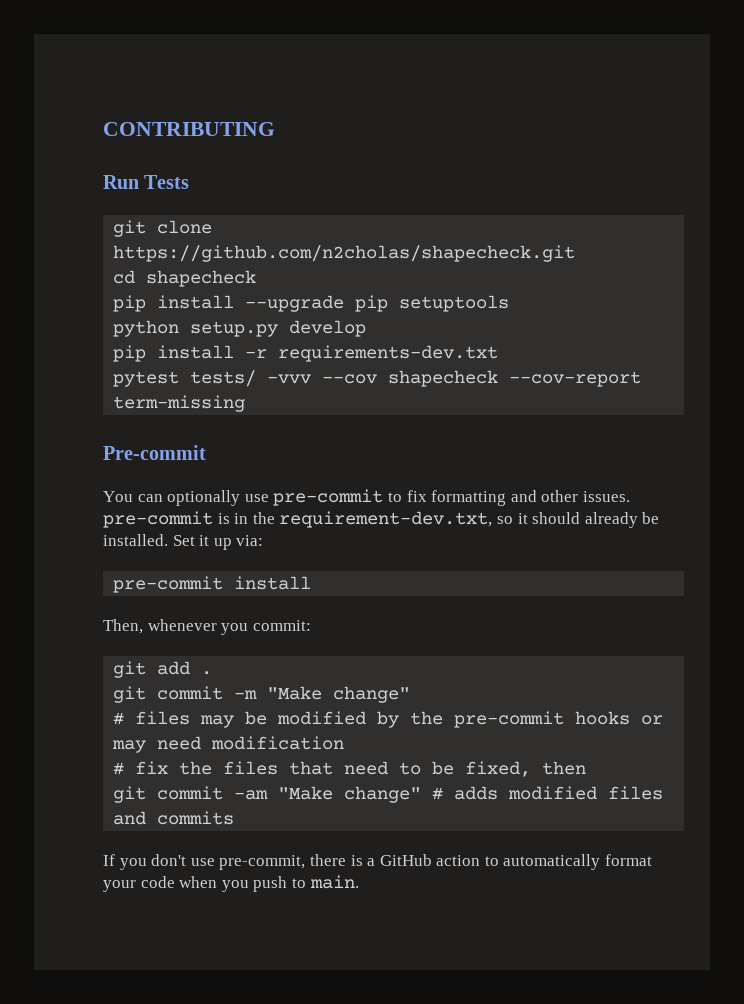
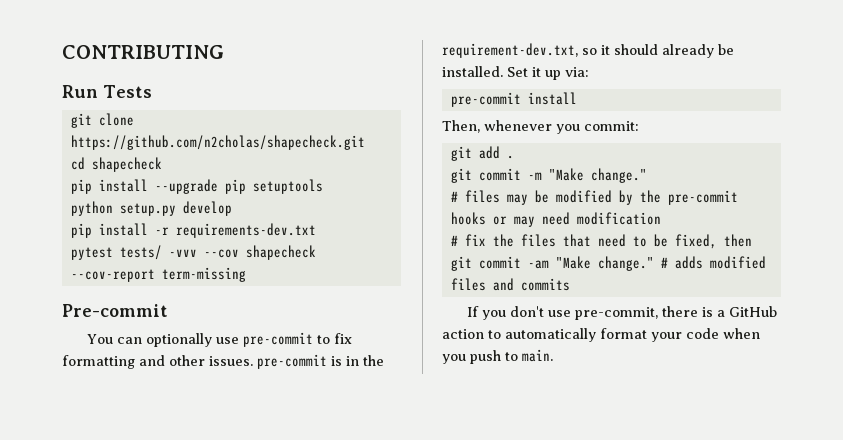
[333,686,411,703] change" -> [590,168,647,183] change."
[344,786,422,803] change" -> [597,256,654,271] change."

